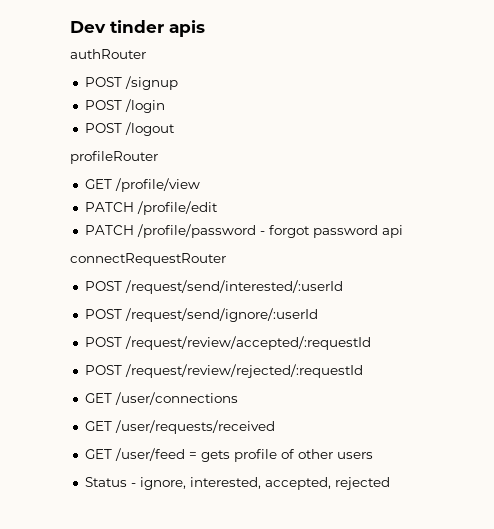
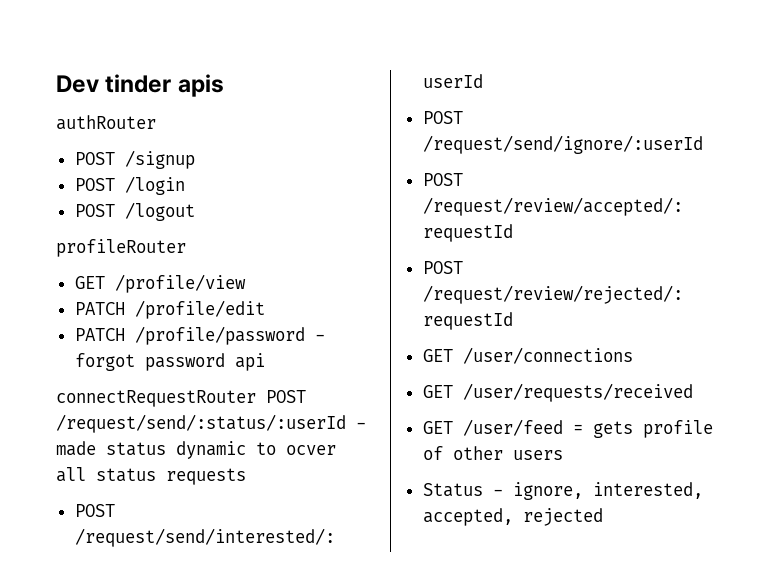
(226, 259) none -> [266,390,306,403] [56,414,366,433] [56,441,336,459] [56,467,246,485] POST /request/send/:status/:userId - made status dynamic to ocver all status requests

